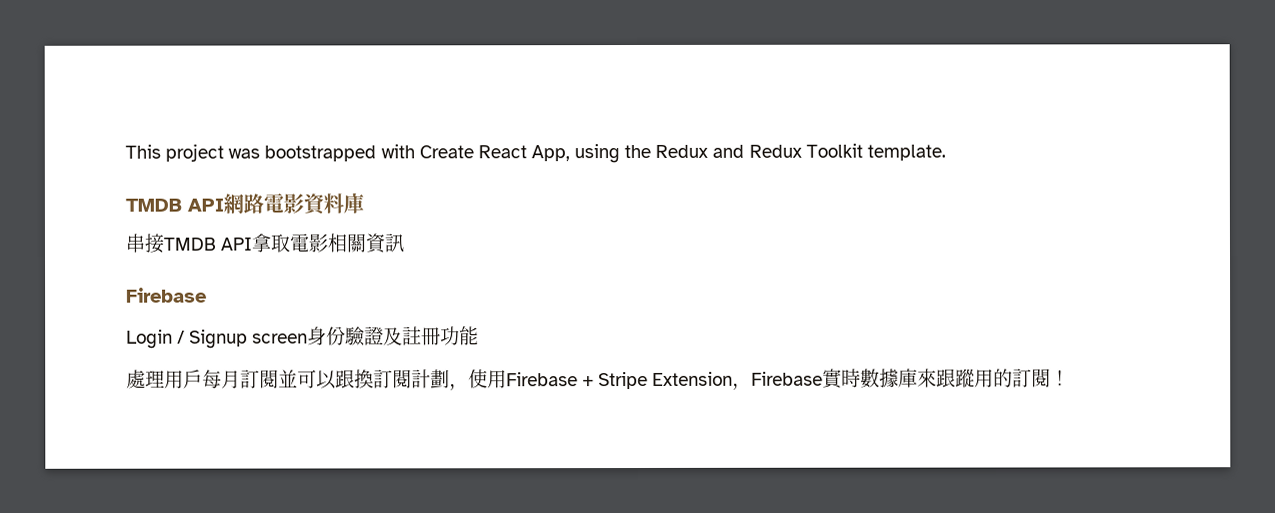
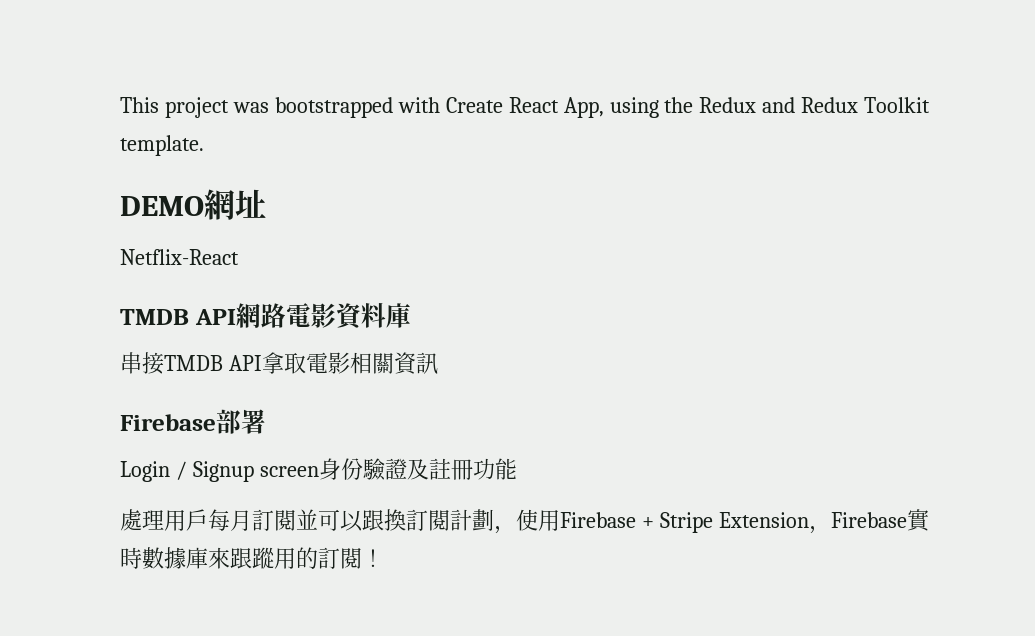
(946, 152) none -> [120,189,266,220] [120,249,239,265] // DEMO網址 // Netflix-React
(207, 295) none -> [216,409,266,434] 部署

